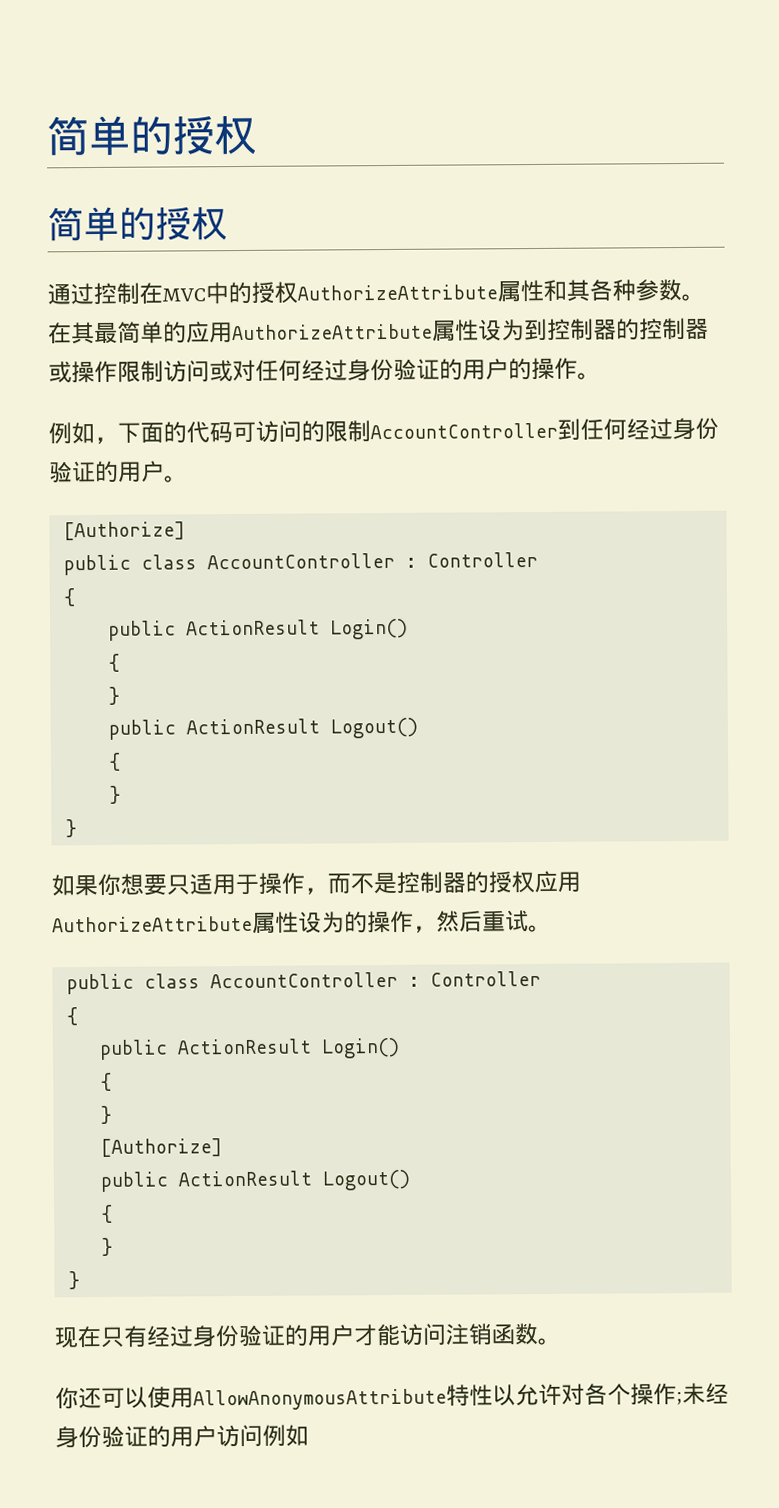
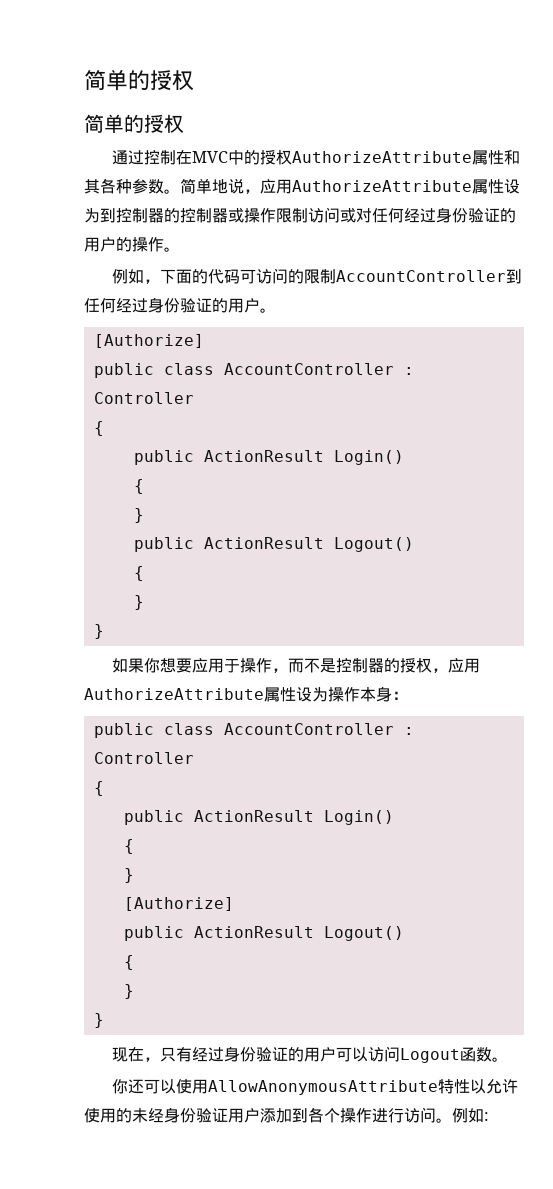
[48,321,187,345] 在其最简单的 -> [180,178,260,194] 简单地说，
[166,873,213,896] 只适 -> [192,658,209,673] 应
[534,870,581,894] [52,910,552,934] 应用AuthorizeAttribute属性设为的操作，然后重试。 -> [432,658,481,673] [84,686,408,702] ，应用AuthorizeAttribute属性设为操作本身：
(102, 1336) none -> [144,1057,161,1062] ，
[353,1323,493,1347] 才能访问注销 -> [336,1046,461,1063] 可以访问Logout
[561,1382,729,1406] [55,1424,309,1449] 对各个操作;未经身份验证的用户访问例如 -> [84,1107,489,1123] 使用的未经身份验证用户添加到各个操作进行访问。例如:

